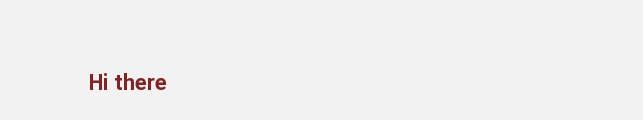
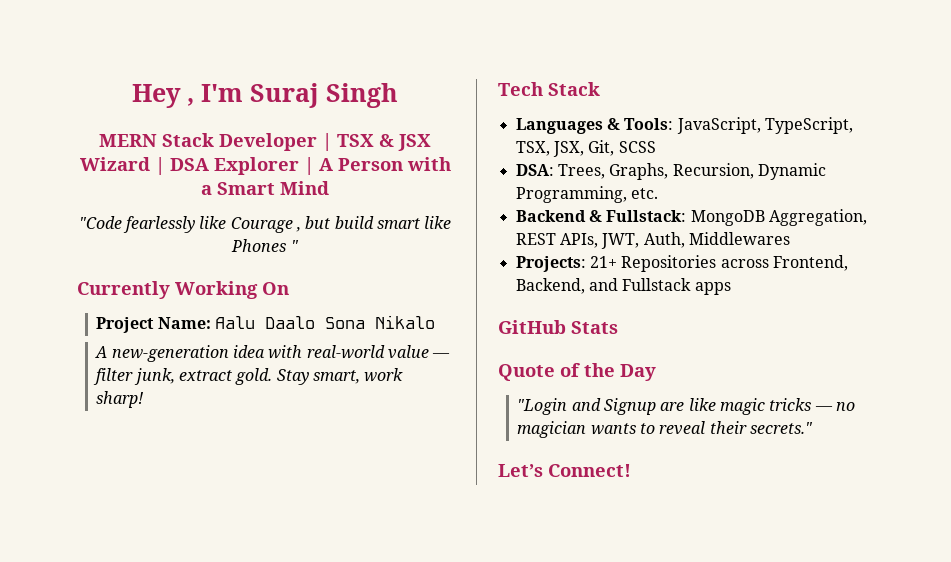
[89,73,167,90] Hi there -> [132,83,398,108] [99,133,431,151] [79,157,451,175] [201,181,329,195] [78,216,452,233] [231,239,299,252] [77,281,289,299] [96,315,436,333] [95,345,451,362] [93,368,404,385] [96,391,145,408] [498,82,600,96] [515,117,853,134] [515,140,656,157] [515,163,826,180] [515,186,658,203] [515,209,867,226] [515,232,790,249] [515,255,848,272] [515,278,731,295] [498,320,618,334] [498,363,656,381] [517,398,855,415] [517,421,814,438] [498,464,631,477] Hey , I'm Suraj Singh // MERN Stack Developer | TSX & JSX Wizard | DSA Explorer | A Person with a Smart Mind // "Code fearlessly like Courage , but build smart like Phones " // Currently Working On // Project Name: Aalu Daalo Sona Nikalo // A new-generation idea with real-world value — filter junk, extract gold. Stay smart, work sharp! // Tech Stack // Languages & Tools: JavaScript, TypeScript, TSX, JSX, Git, SCSS // DSA: Trees, Graphs, Recursion, Dynamic Programming, etc. // Backend & Fullstack: MongoDB Aggregation, REST APIs, JWT, Auth, Middlewares // Projects: 21+ Repositories across Frontend, Backend, and Fullstack apps // GitHub Stats // Quote of the Day // "Login and Signup are like magic tricks — no magician wants to reveal their secrets." // Let’s Connect!

